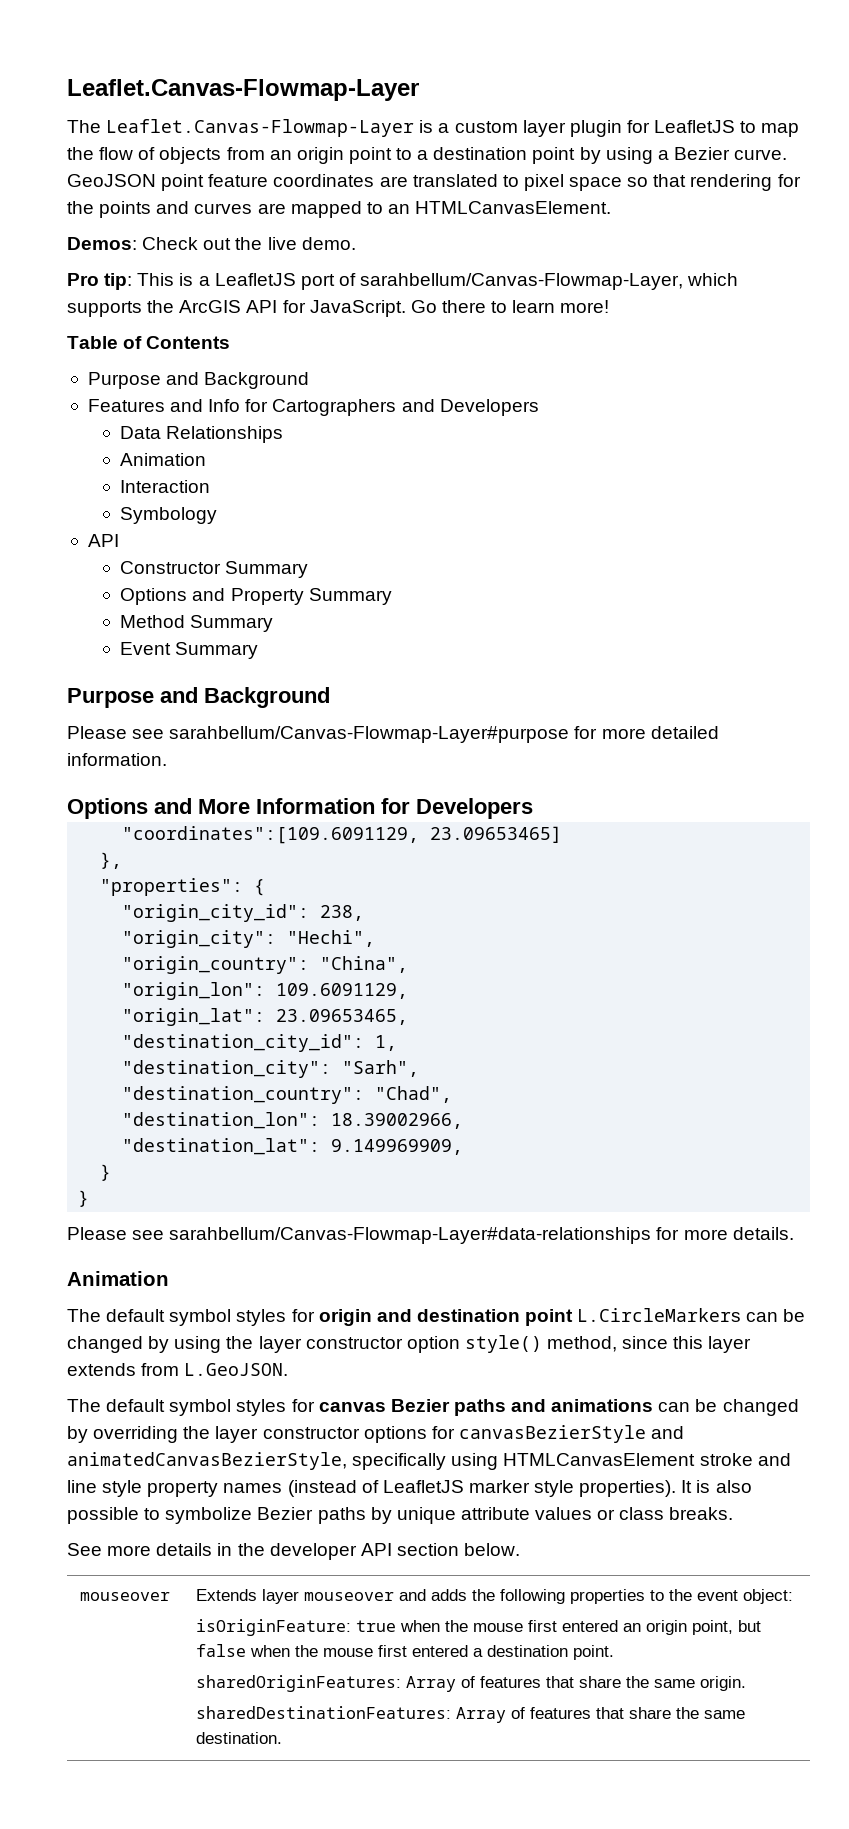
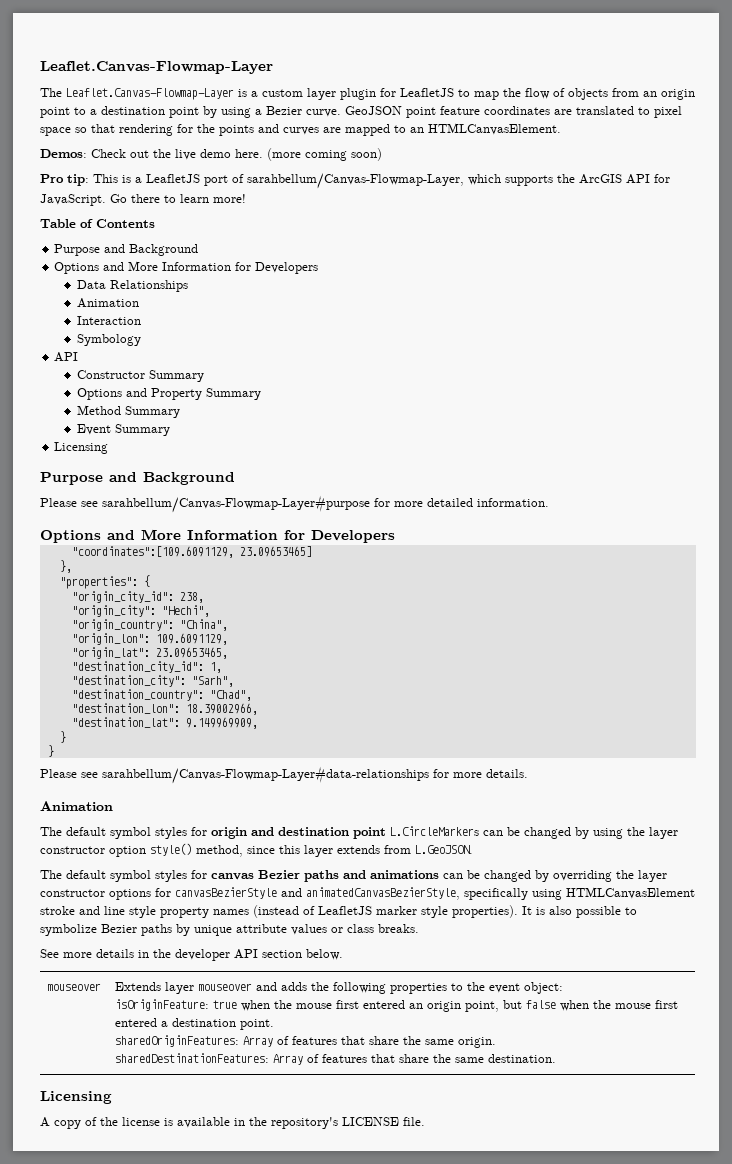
[301,237,356,250] demo. -> [200,148,382,161] demo here. (more coming soon)
[87,399,435,416] Features and Info for Cartographers and -> [54,261,252,274] Options and More Information for
(259, 650) none -> [54,442,109,454] // Licensing
(282, 1738) none -> [40,1091,112,1104] [40,1117,425,1129] // Licensing // A copy of the license is available in the repository's LICENSE file.

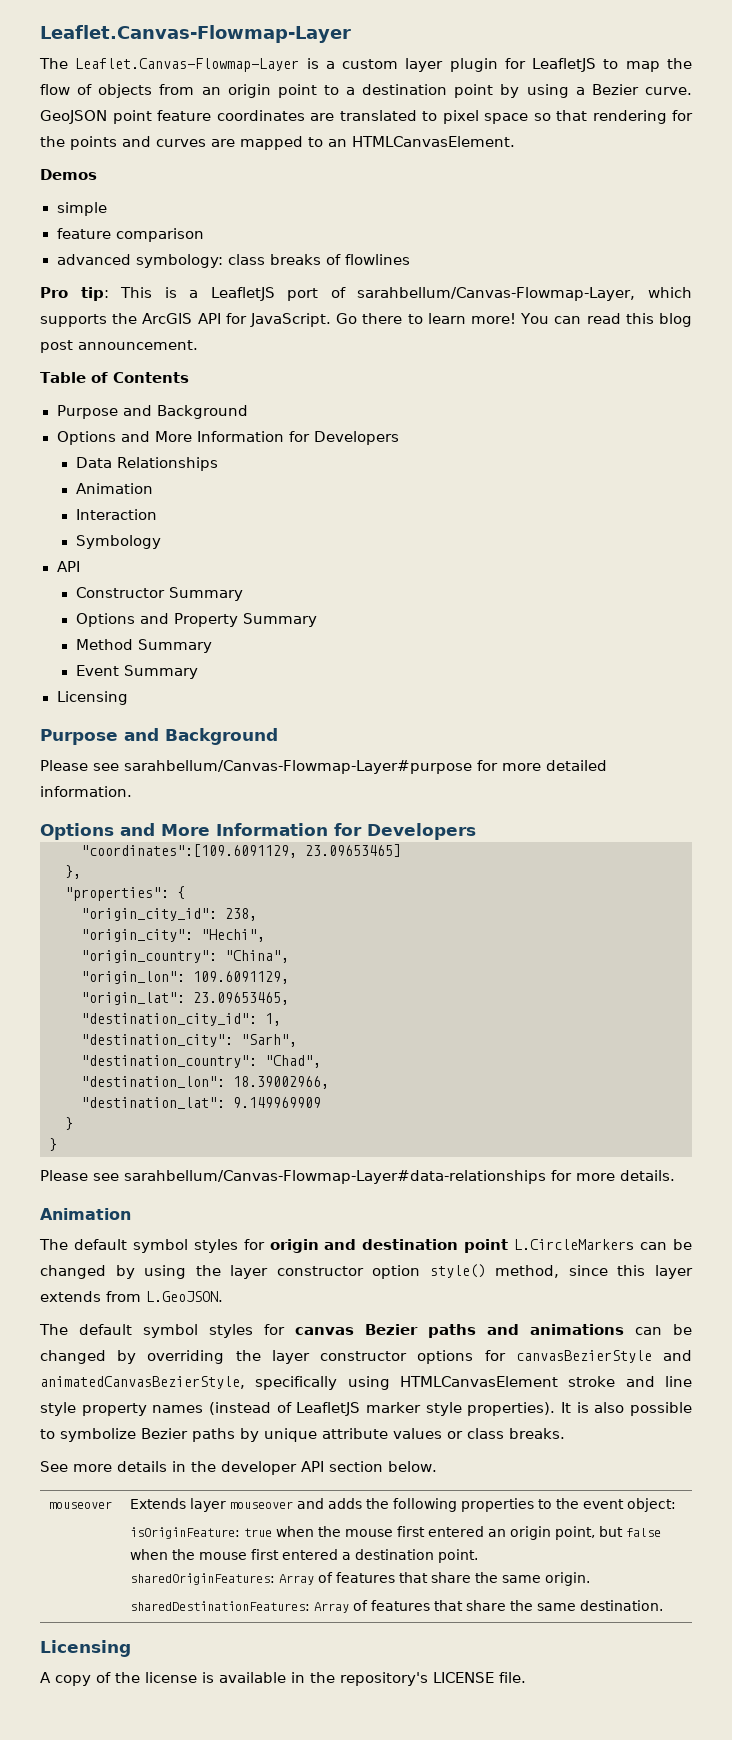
[40,148,382,161] Demos: Check out the live demo here. (more coming soon) -> [40,169,97,180] [56,202,107,216] [56,228,204,242] [56,254,411,268] Demos // simple // feature comparison // advanced symbology: class breaks of flowlines
(246, 198) none -> [520,313,692,327] [40,340,198,353] You can read this blog post announcement.
[185,717,258,729] 9.149969909, -> [233,1097,321,1108] 9.149969909

